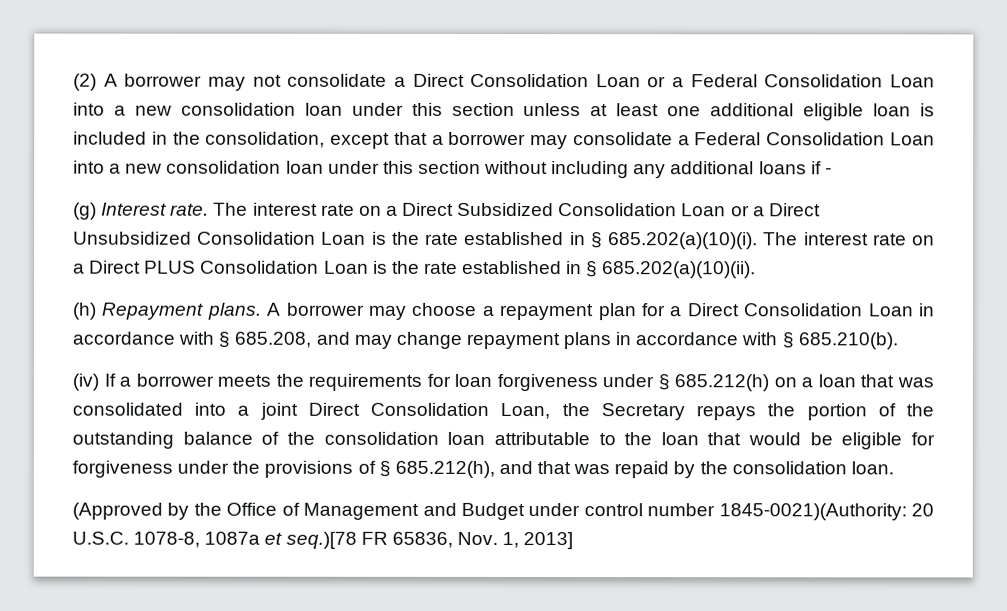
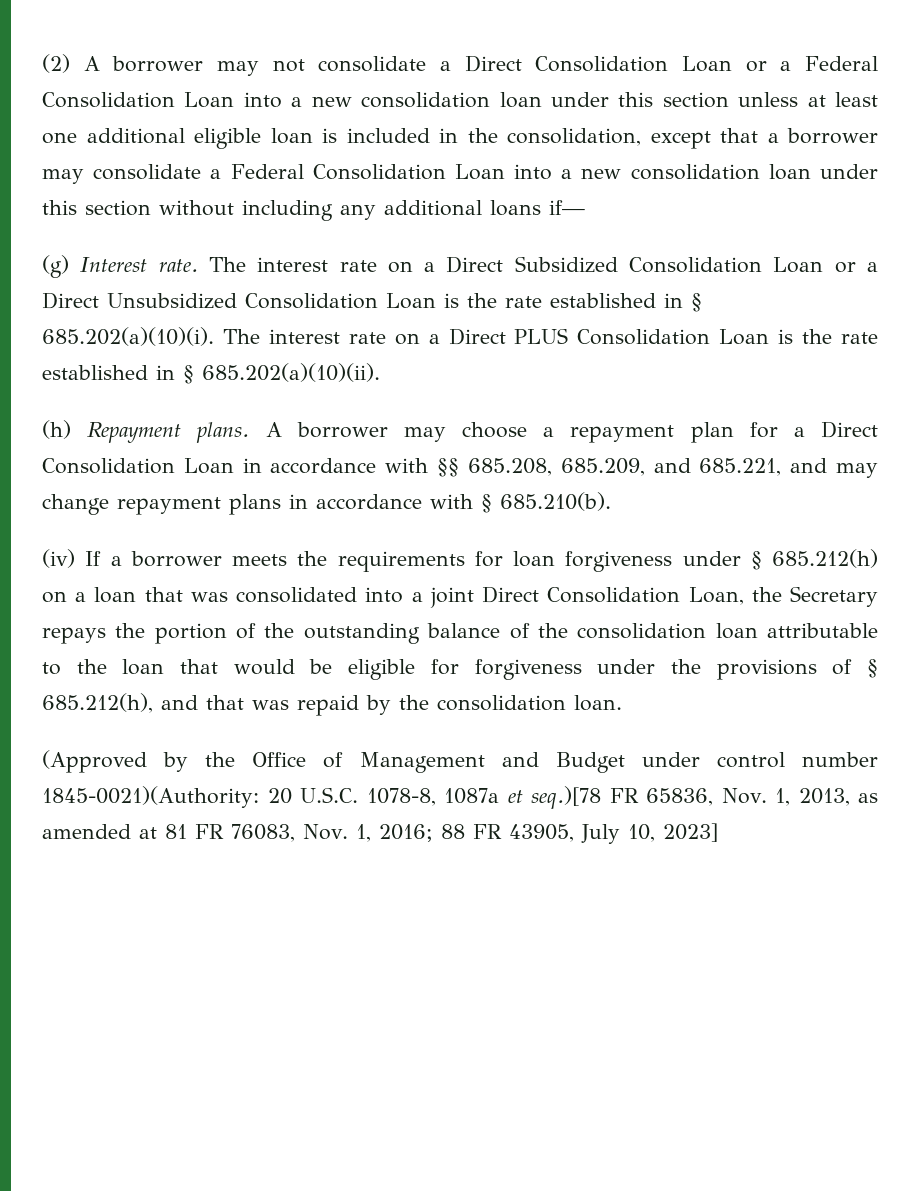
[810,161,832,175] if - -> [549,200,585,215] if—
[218,331,312,348] § 685.208, -> [437,458,782,477] §§ 685.208, 685.209, and 685.221,
[523,532,574,550] 2013] -> [798,788,878,806] [42,823,718,844] 2013, as amended at 81 FR 76083, Nov. 1, 2016; 88 FR 43905, July 10, 2023]

